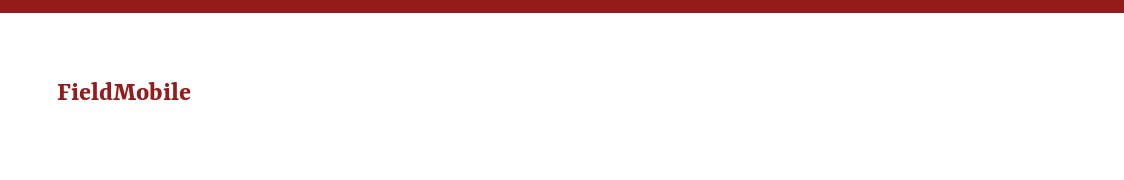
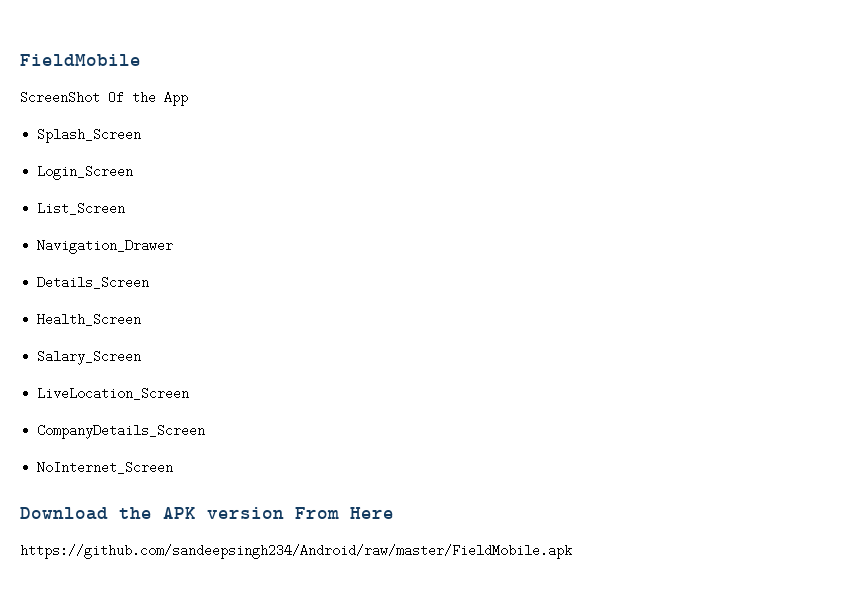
(191, 91) none -> [20,91,188,106] [37,128,142,143] [37,165,134,180] [37,202,126,215] [37,239,174,254] [37,276,150,289] [37,313,142,326] [37,350,142,365] [37,387,190,400] [37,424,206,439] [37,461,174,474] [20,507,394,520] [20,544,572,559] // ScreenShot Of the App // Splash_Screen // Login_Screen // List_Screen // Navigation_Drawer // Details_Screen // Health_Screen // Salary_Screen // LiveLocation_Screen // CompanyDetails_Screen // NoInternet_Screen // Download the APK version From Here // https://github.com/sandeepsingh234/Android/raw/master/FieldMobile.apk

